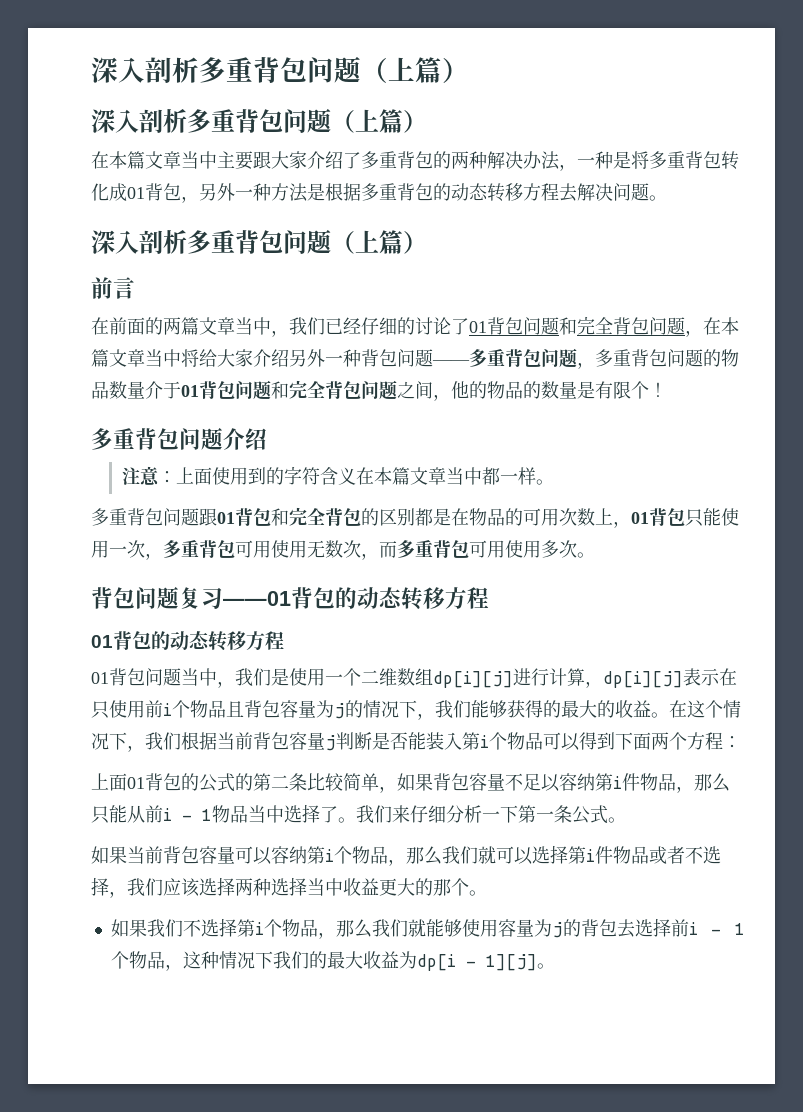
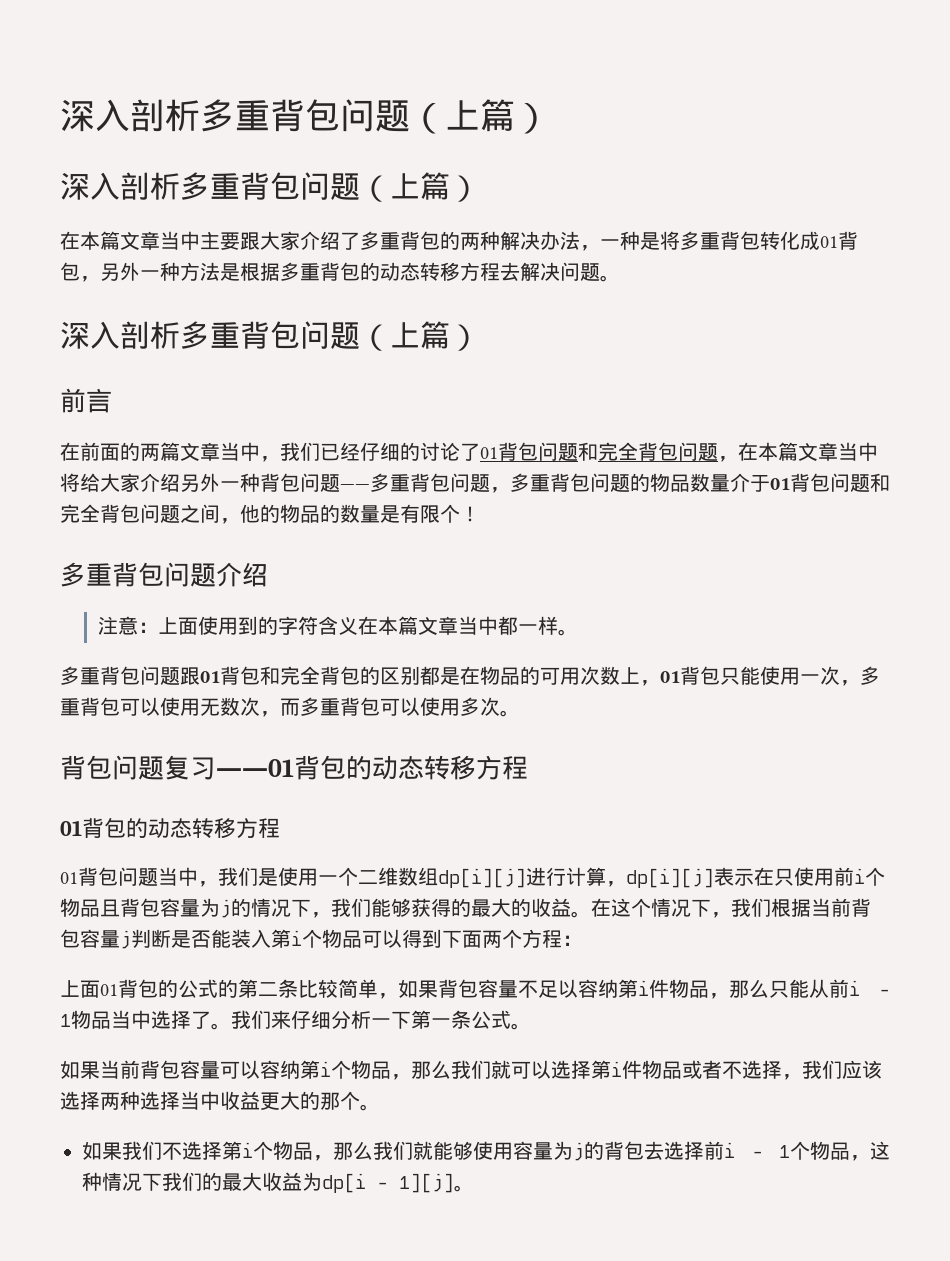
[253,540,271,558] 用 -> [140,697,160,716] 以
[487,540,505,558] 用 -> [400,697,420,716] 以

